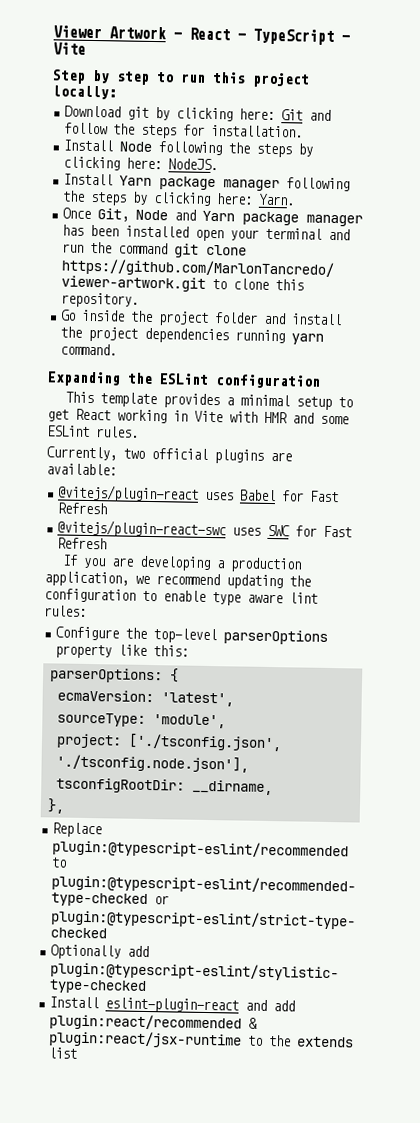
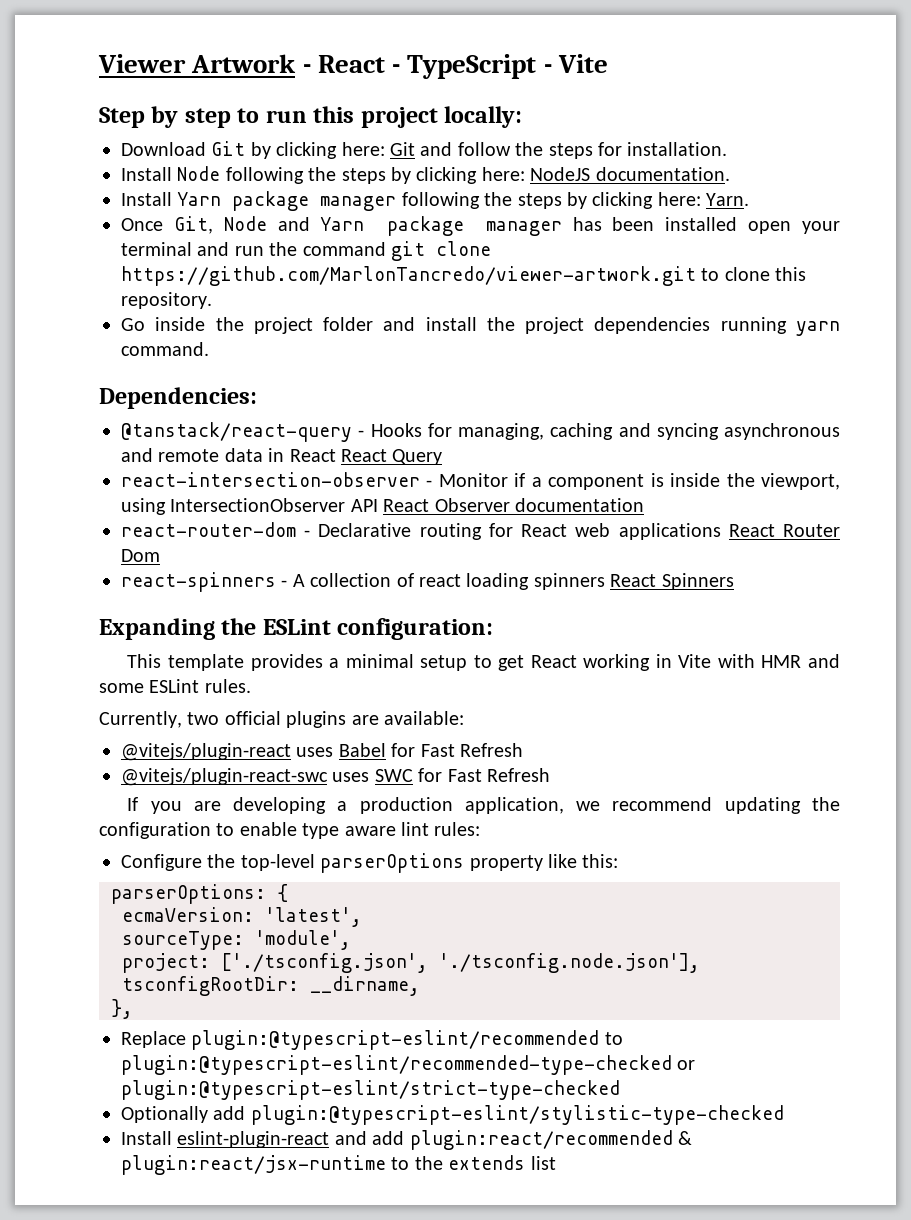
[127,106,150,120] git -> [211,141,246,156] Git
[168,158,219,171] NodeJS. -> [530,167,730,181] NodeJS documentation.
(118, 349) none -> [99,387,257,409] [121,422,840,442] [121,448,443,465] [121,472,841,490] [121,498,644,515] [121,522,840,540] [121,549,160,562] [121,572,734,592] // Dependencies: // @tanstack/react-query - Hooks for managing, caching and syncing asynchronous and remote data in React React Query // react-intersection-observer - Monitor if a component is inside the viewport, using IntersectionObserver API React Observer documentation // react-router-dom - Declarative routing for React web applications React Router Dom // react-spinners - A collection of react loading spinners React Spinners
[215,374,321,389] configuration -> [337,618,494,640] configuration:

